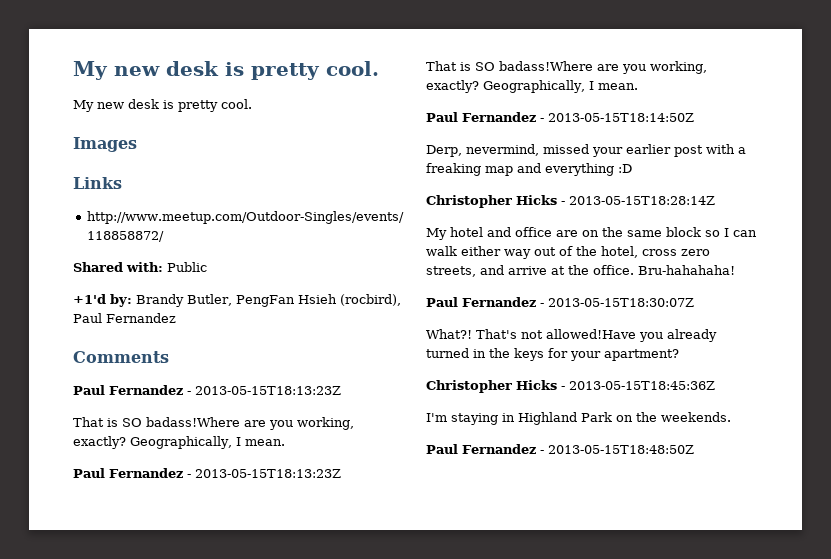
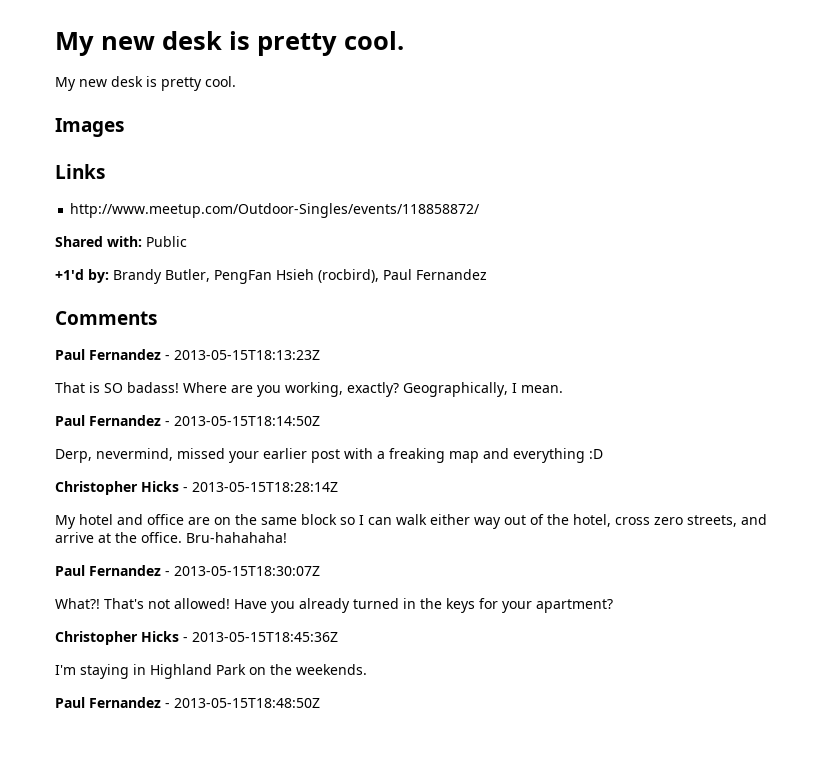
[146,417,354,430] [73,436,285,449] [73,468,341,478] [426,61,593,71] badass!Where are you working, exactly? Geographically, I mean. // Paul Fernandez - 2013-05-15T18:13:23Z // That is SO badass!Where -> [127,382,227,393] badass! Where
[546,329,636,339] allowed!Have -> [174,598,267,609] allowed! Have

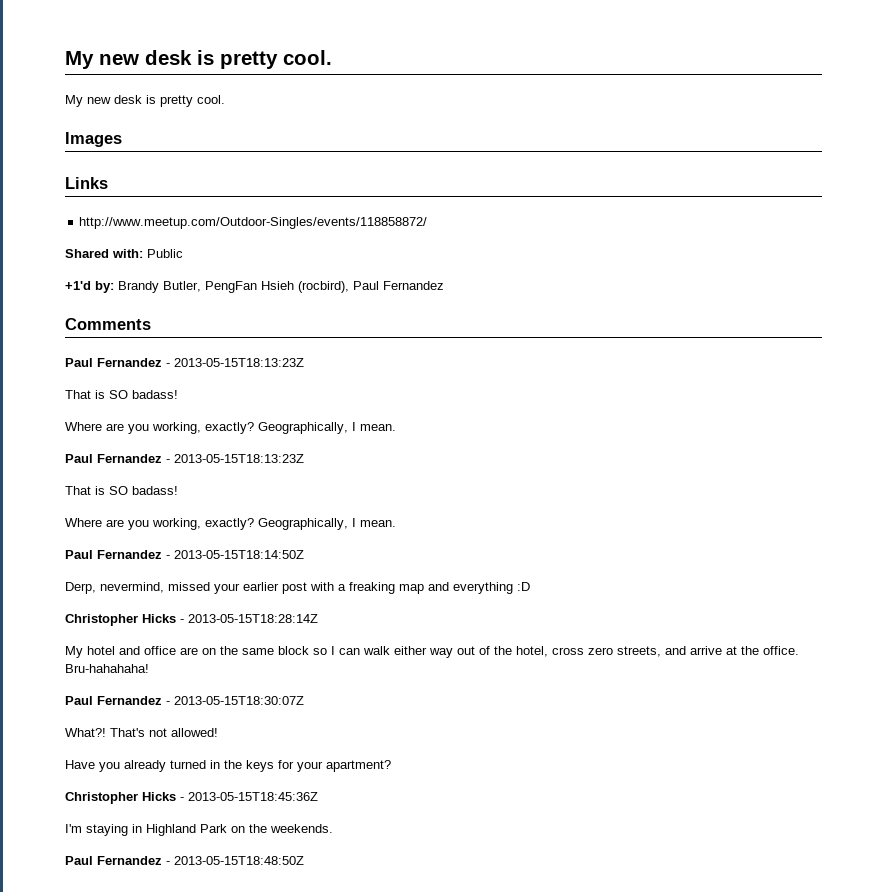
(179, 387) none -> [65,422,396,434] [65,454,304,463] [65,486,178,495] // Where are you working, exactly? Geographically, I mean. // Paul Fernandez - 2013-05-15T18:13:23Z // That is SO badass! //
(230, 603) none -> (218, 732) //

